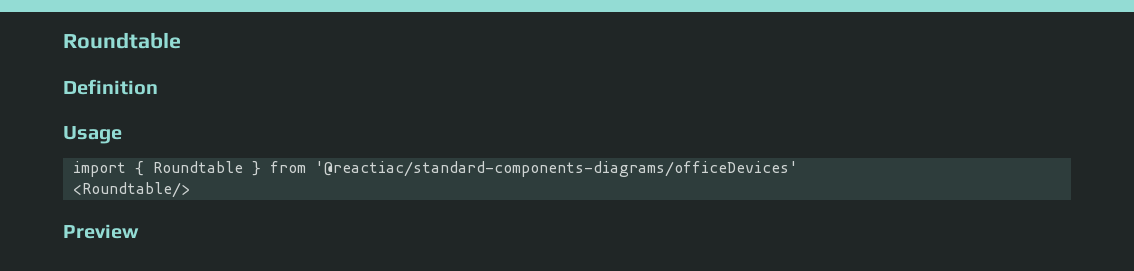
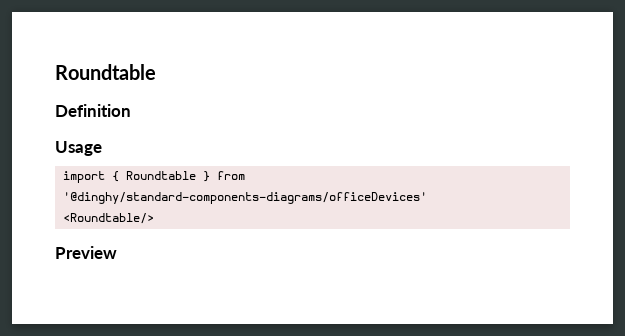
[315,161,799,177] '@reactiac/standard-components-diagrams/officeDevices' -> [62,192,427,204] '@dinghy/standard-components-diagrams/officeDevices'

